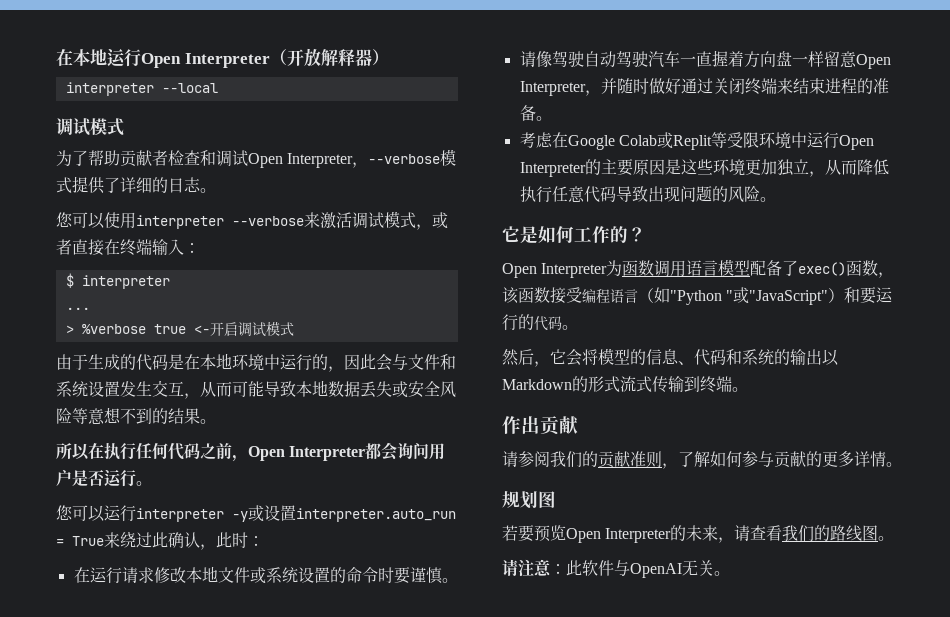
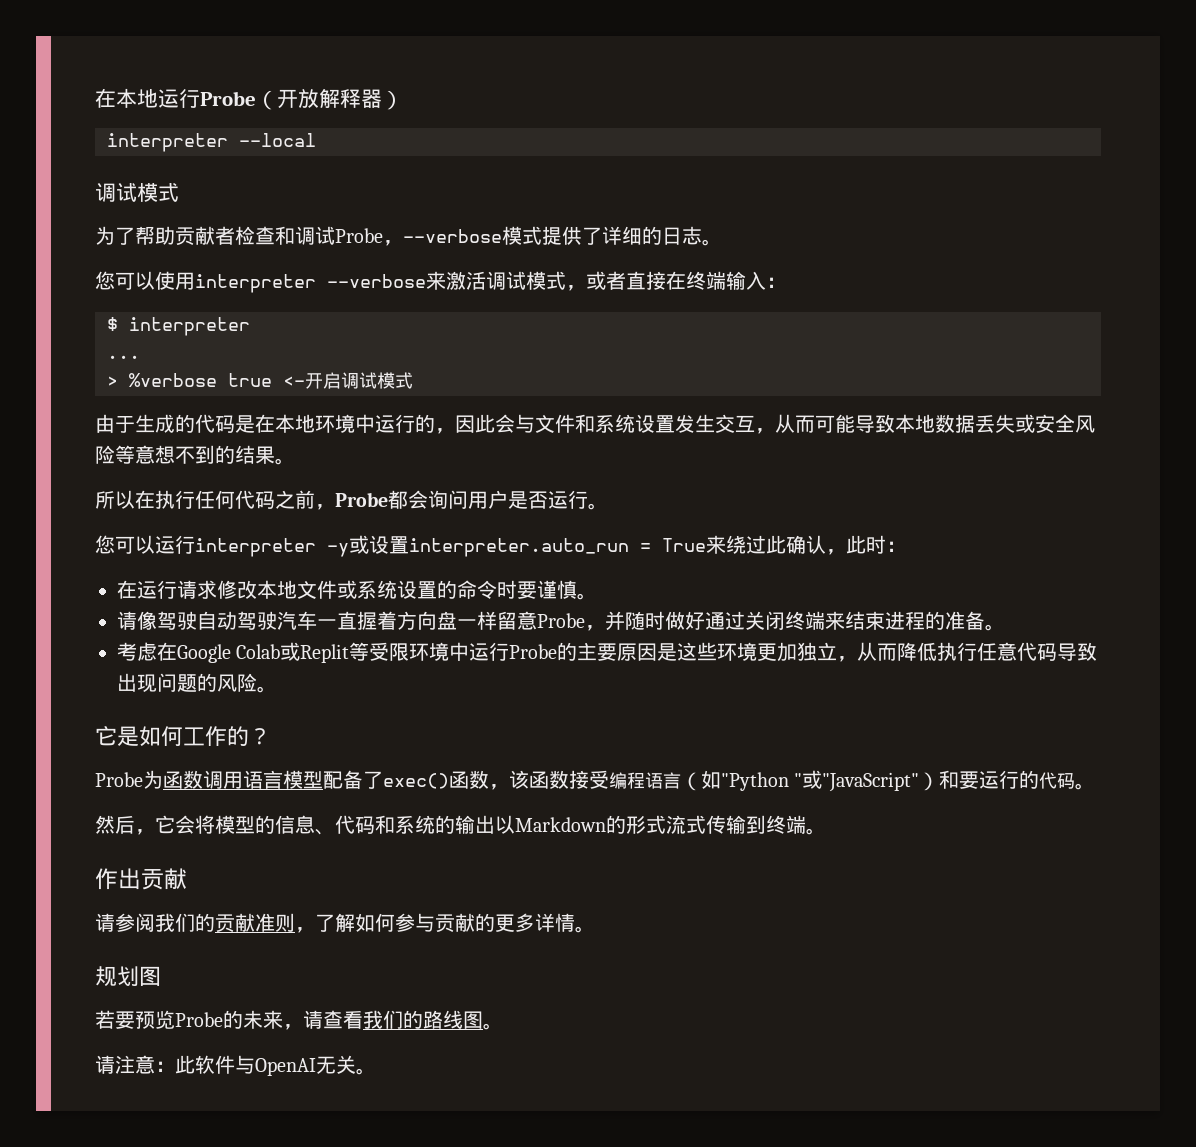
[141,53,270,68] Open Interpreter -> [200,91,256,106] Probe
[248,153,354,168] Open Interpreter -> [335,228,383,243] Probe
[248,446,366,461] Open Interpreter -> [335,492,388,507] Probe
[855,54,891,69] [519,81,586,96] Open Interpreter -> [537,613,585,628] Probe
[838,135,874,150] [519,162,586,177] Open Interpreter -> [509,644,558,659] Probe
[502,263,608,278] Open Interpreter -> [95,772,143,787] Probe
[566,528,672,543] Open Interpreter -> [175,1012,223,1027] Probe

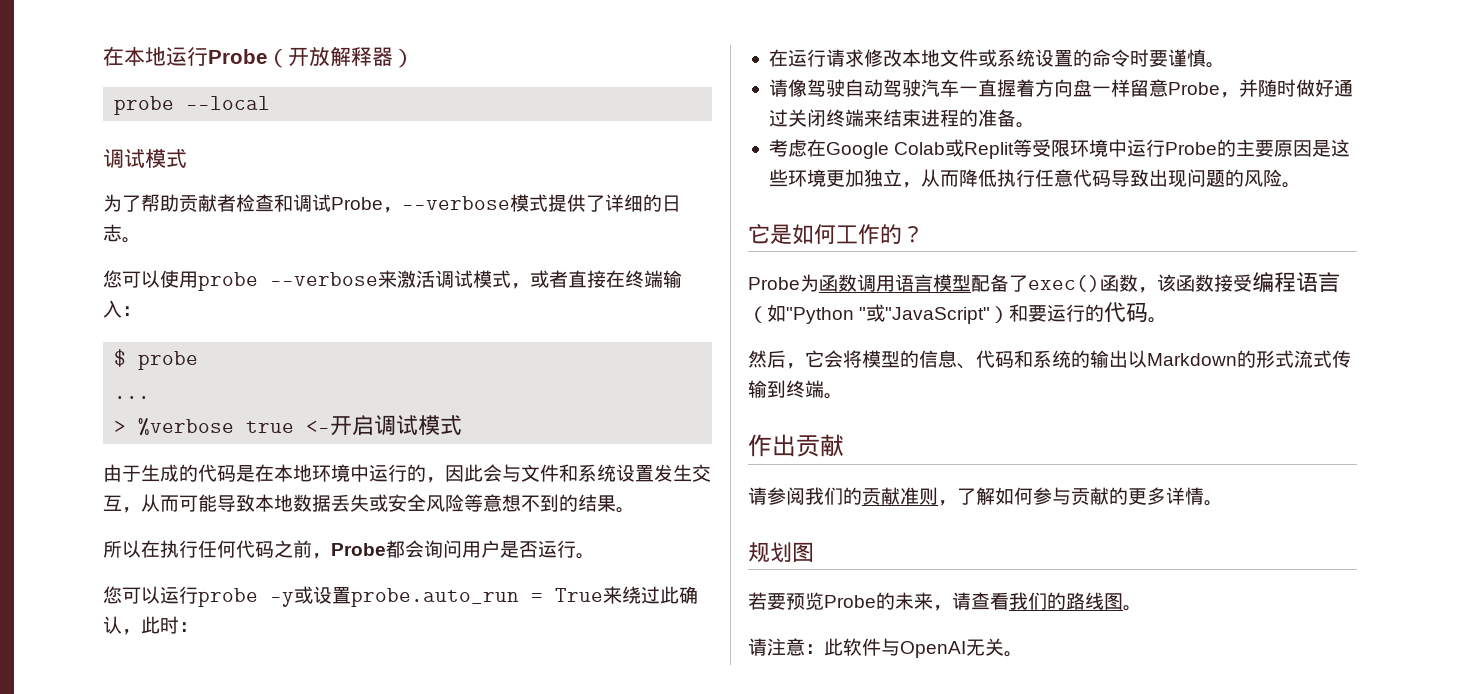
[107,133,228,152] interpreter -> [114,96,175,115] probe
[195,274,316,293] interpreter -> [198,272,258,291] probe
[129,317,250,336] interpreter -> [138,351,199,370] probe
[195,538,316,557] interpreter -> [198,588,258,607] probe
[409,538,629,557] interpreter.auto_run -> [351,588,519,607] probe.auto_run

